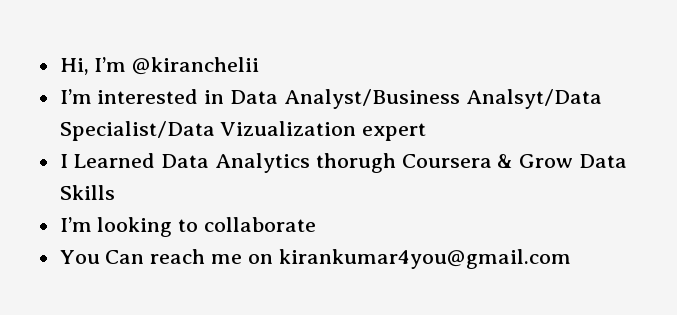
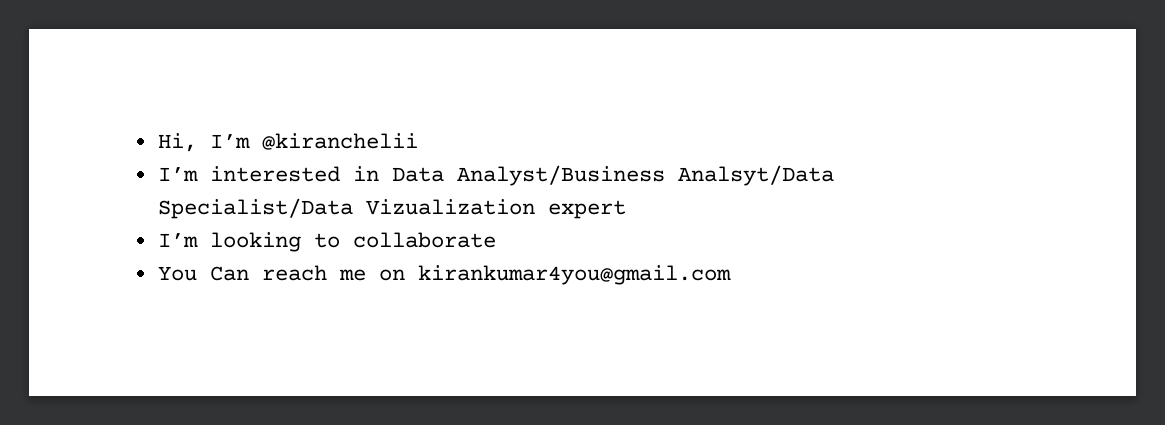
[59,153,628,173] [59,185,115,200] // I Learned Data Analytics thorugh Coursera & Grow Data Skills -> (626, 209) none

